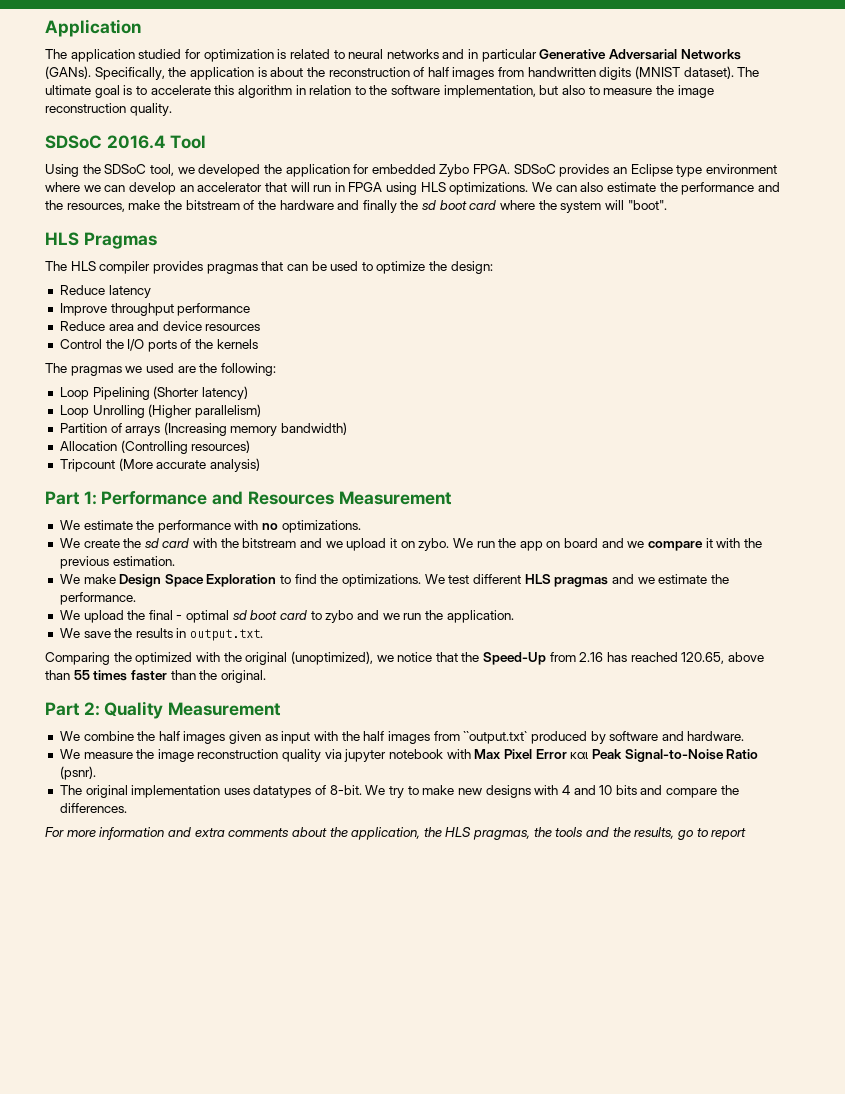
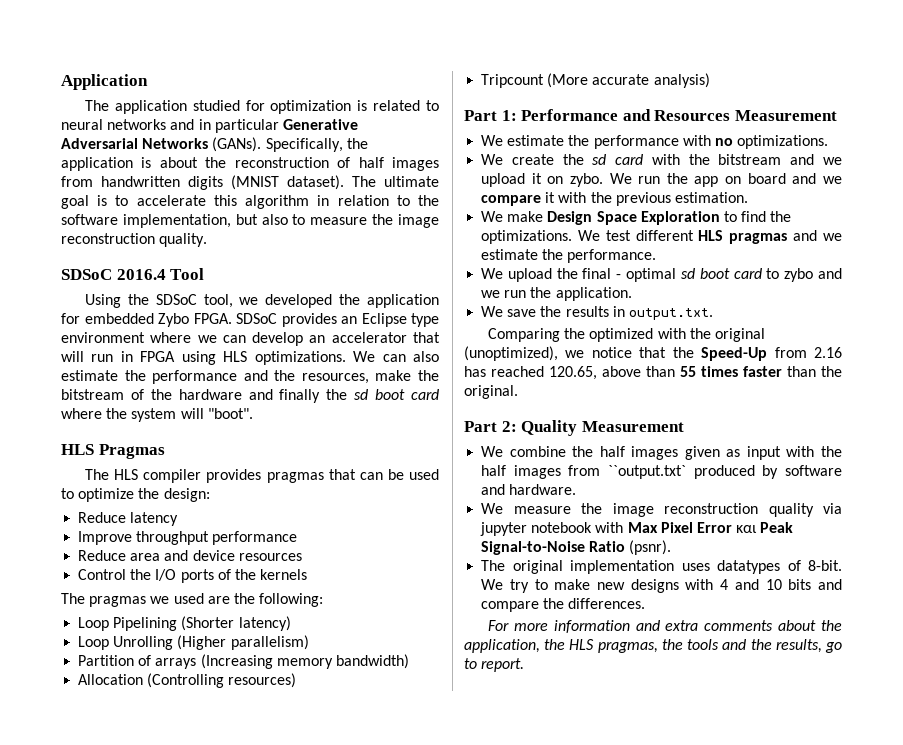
[711,828,747,840] report -> [481,658,525,672] report.

